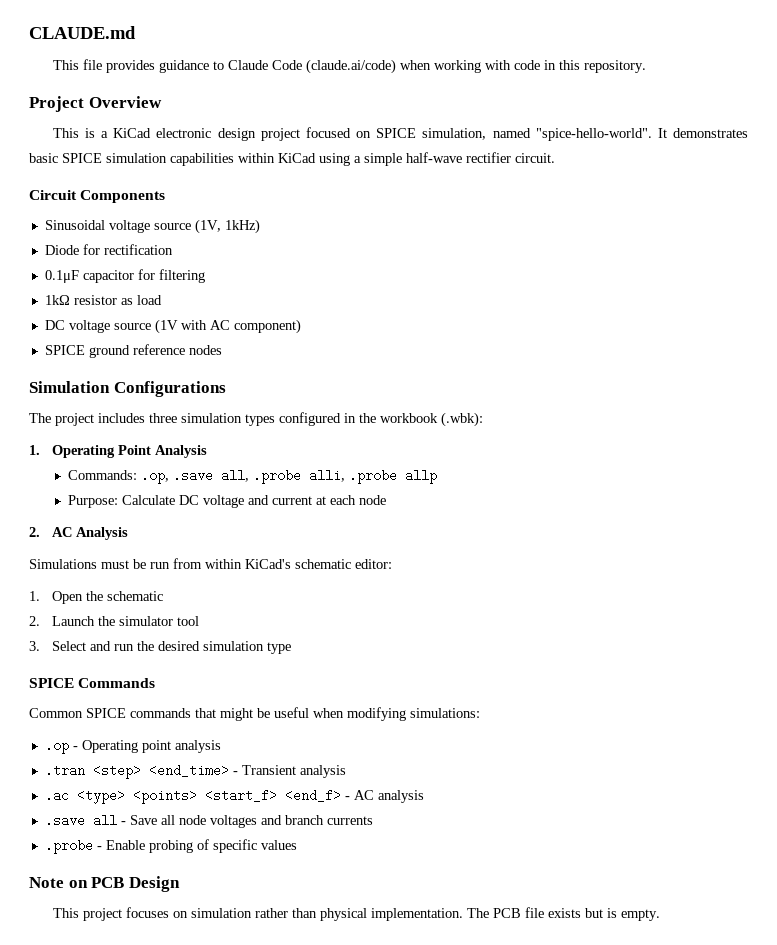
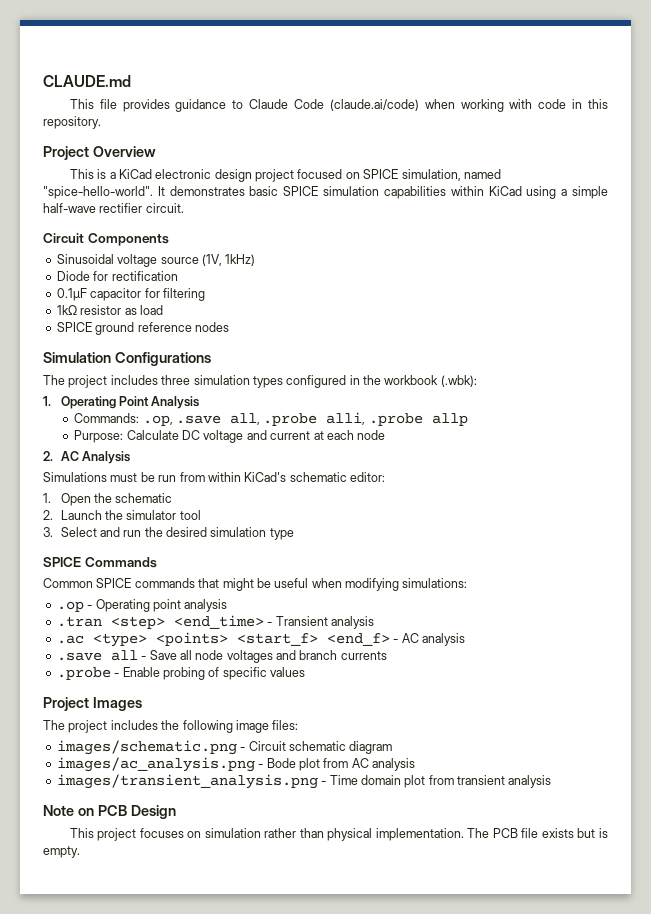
[44,319,301,334] // DC voltage source (1V with AC component) -> (163, 310) none
(297, 845) none -> [43,697,142,711] [43,720,299,733] [56,740,393,755] [56,757,415,772] [56,774,552,789] // Project Images // The project includes the following image files: // images/schematic.png - Circuit schematic diagram // images/ac_analysis.png - Bode plot from AC analysis // images/transient_analysis.png - Time domain plot from transient analysis

